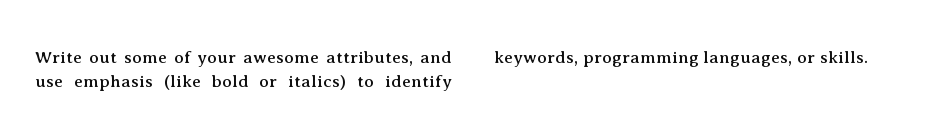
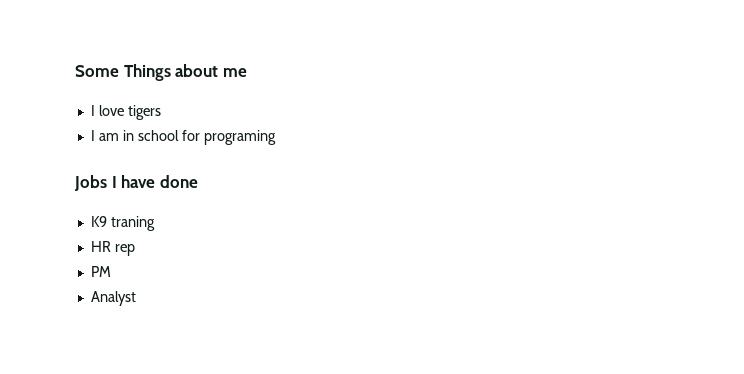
[35,51,452,67] [35,75,452,91] [494,51,868,67] Write out some of your awesome attributes, and use emphasis (like bold or italics) to identify keywords, programming languages, or skills. -> [75,64,247,81] [90,105,161,120] [90,130,276,145] [74,175,198,191] [90,216,155,231] [90,241,135,256] [90,266,111,277] [90,291,136,306] Some Things about me // I love tigers // I am in school for programing // Jobs I have done // K9 traning // HR rep // PM // Analyst

